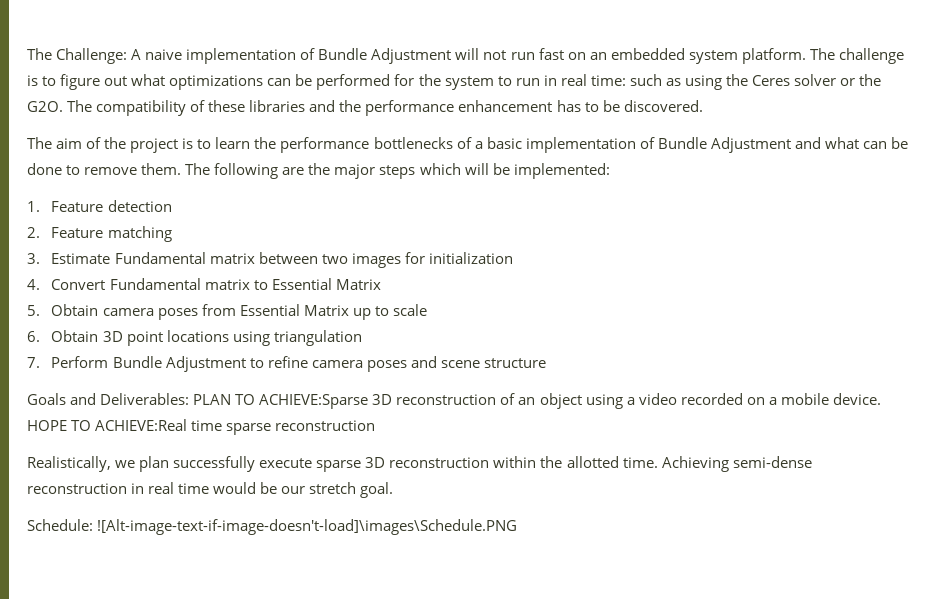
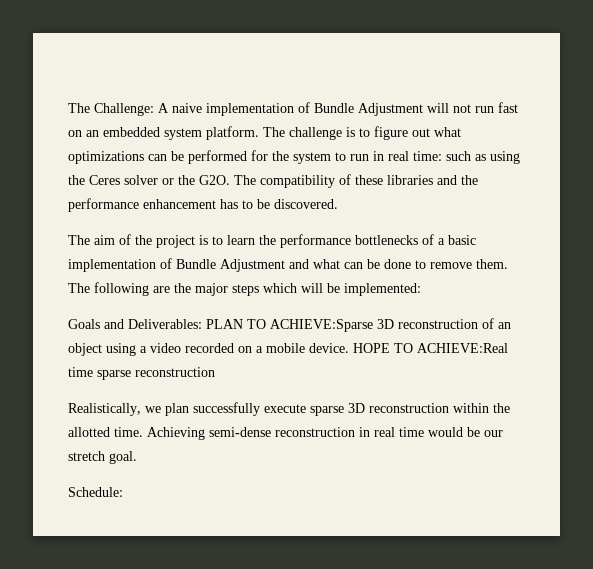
[27,200,172,212] [27,226,172,242] [27,252,513,268] [27,278,381,290] [27,304,427,320] [27,330,362,346] [27,356,546,372] // 1. Feature detection // 2. Feature matching // 3. Estimate Fundamental matrix between two images for initialization // 4. Convert Fundamental matrix to Essential Matrix // 5. Obtain camera poses from Essential Matrix up to scale // 6. Obtain 3D point locations using triangulation // 7. Perform Bundle Adjustment to refine camera poses and scene structure -> (421, 289) none
[97,519,518,535] ![Alt-image-text-if-image-doesn't-load]\images\Schedule.PNG -> (123, 492) none

